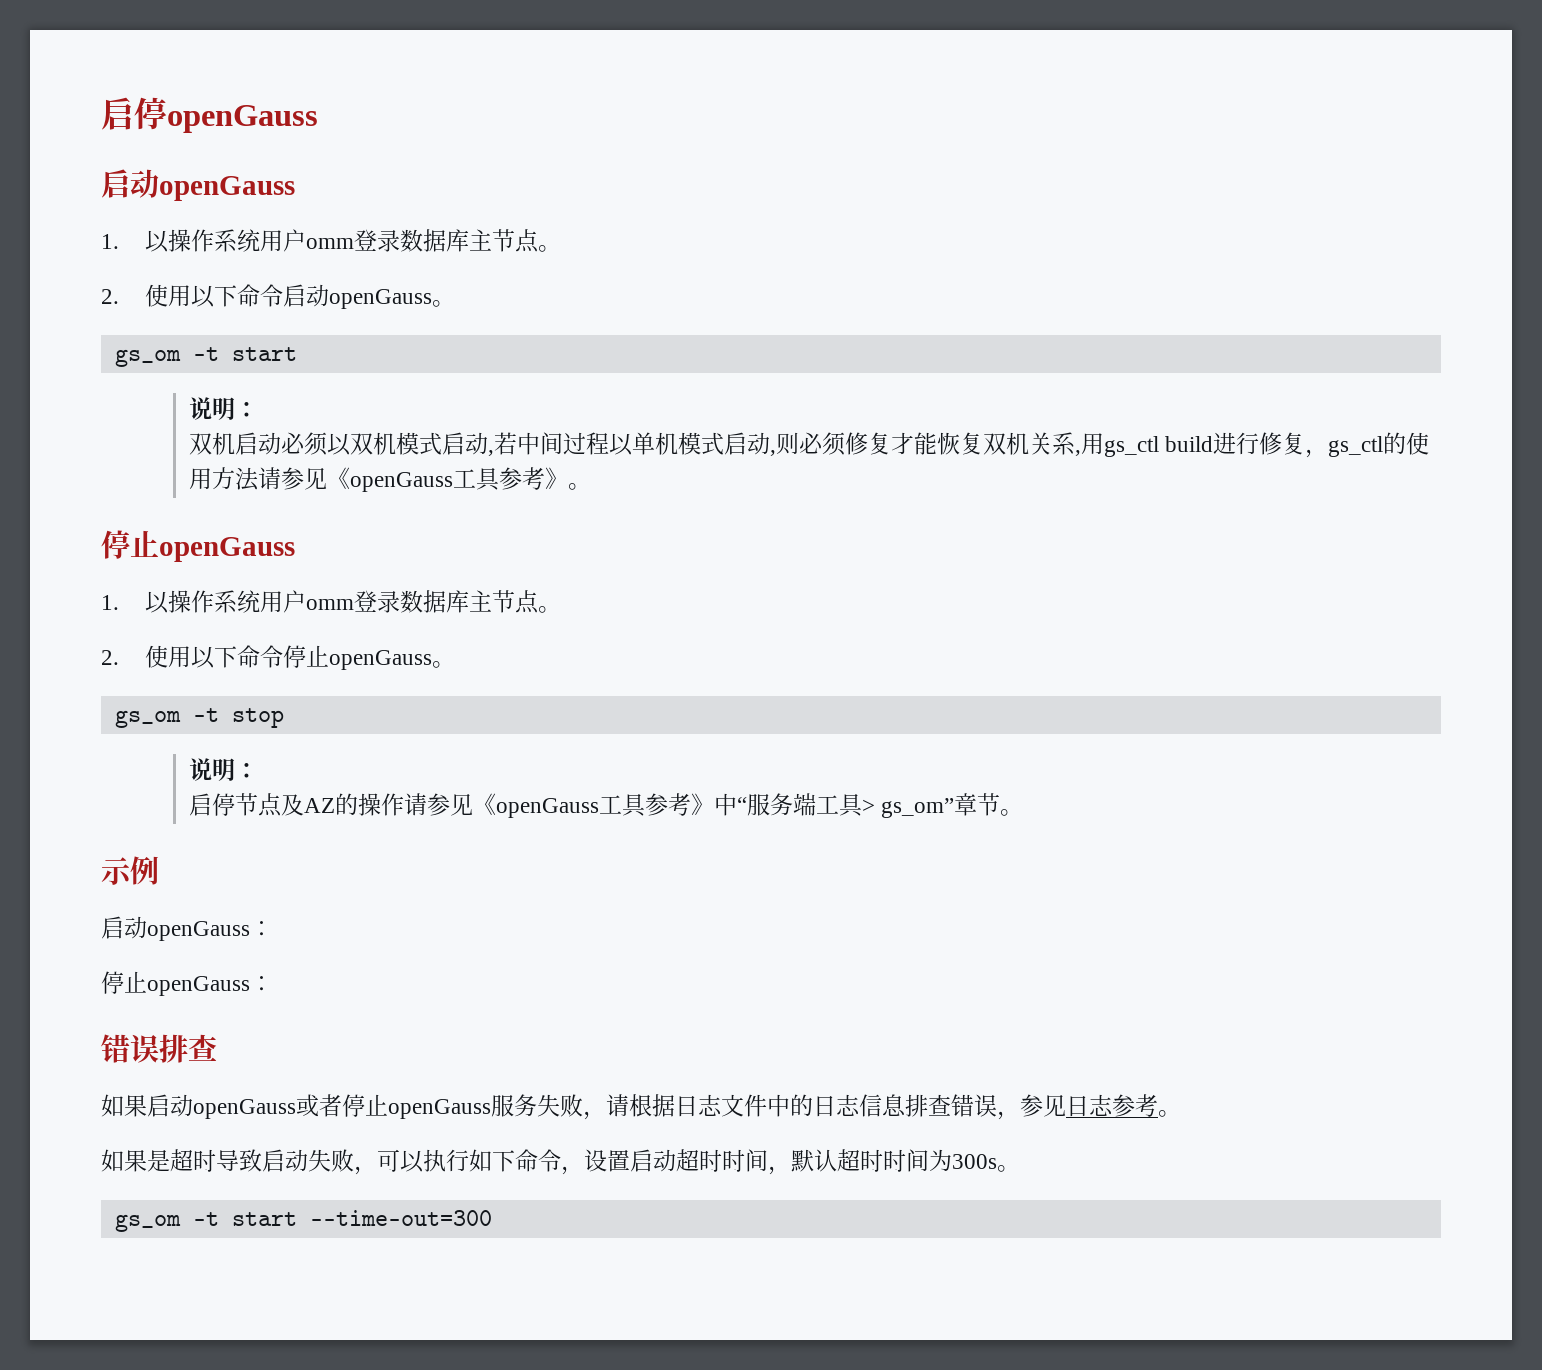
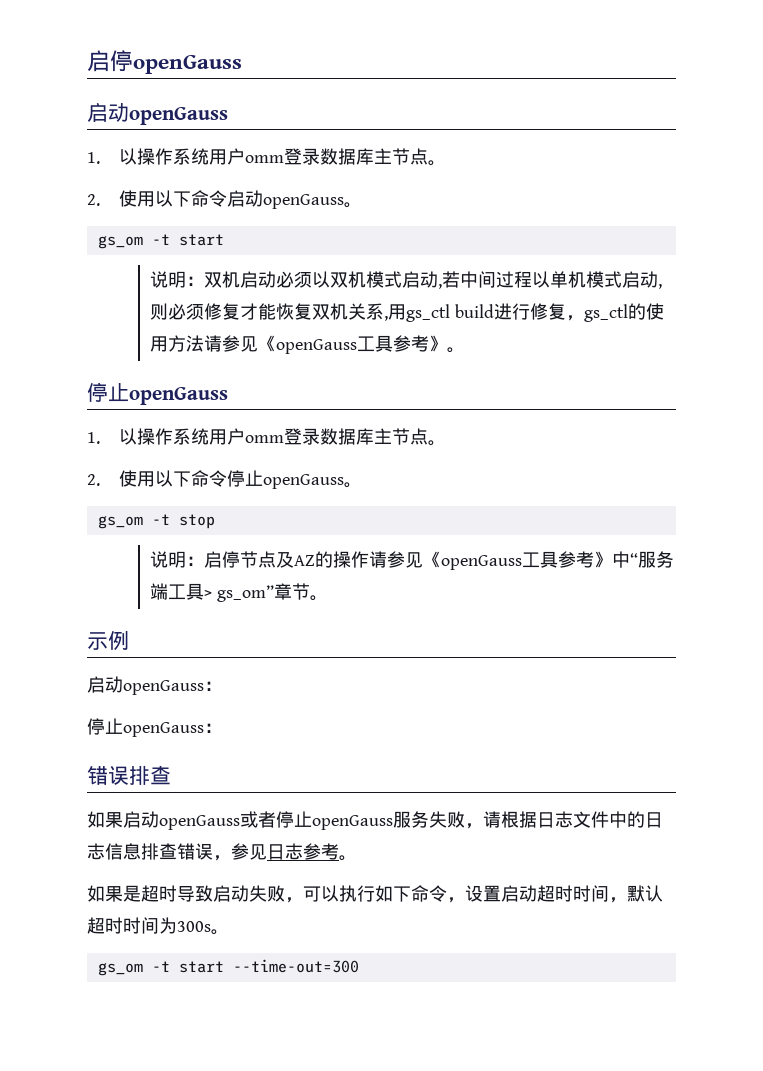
(258, 409) // -> (205, 281) none
(258, 770) // -> (205, 561) none

